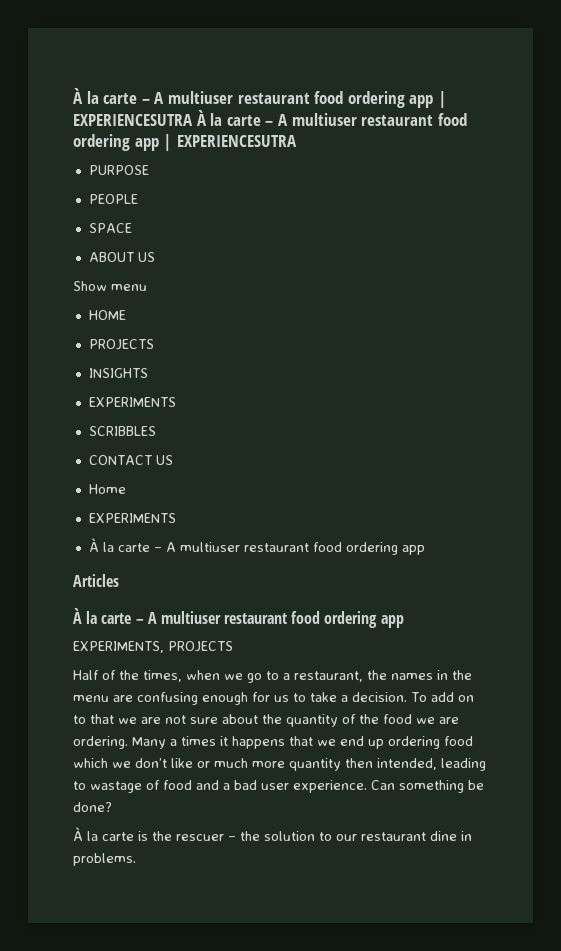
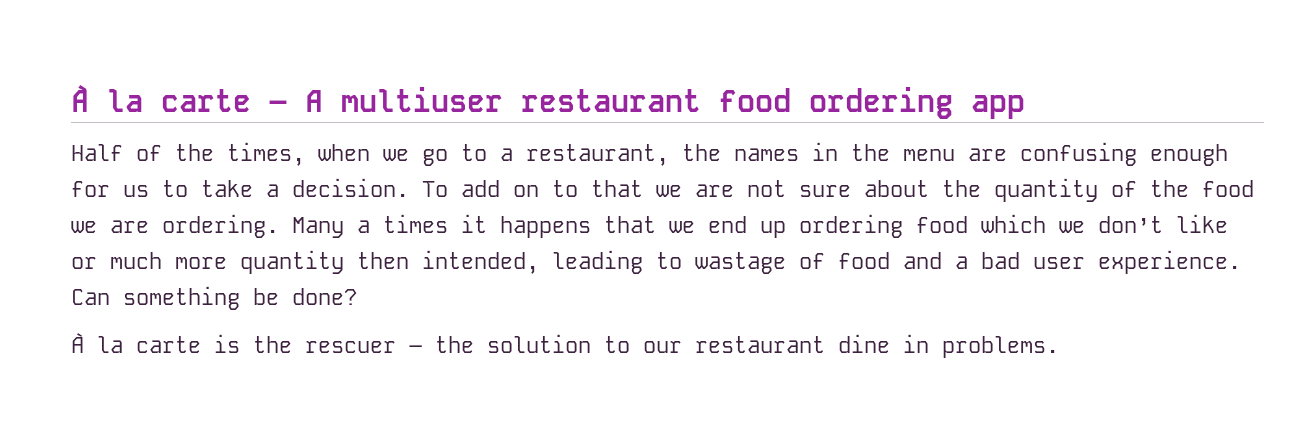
[437,91,447,108] [73,110,467,126] [73,134,297,151] [88,165,149,175] [88,194,138,204] [88,223,132,233] [88,252,155,262] [73,281,147,291] [88,310,126,320] [88,339,154,350] [88,368,148,378] [88,397,176,407] [88,426,156,436] [88,455,173,465] [88,484,126,494] [88,513,176,523] [88,538,425,555] [73,574,119,587] [73,608,404,628] [73,641,233,653] | EXPERIENCESUTRA À la carte – A multiuser restaurant food ordering app | EXPERIENCESUTRA // PURPOSE // PEOPLE // SPACE // ABOUT US // Show menu // HOME // PROJECTS // INSIGHTS // EXPERIMENTS // SCRIBBLES // CONTACT US // Home // EXPERIMENTS // À la carte – A multiuser restaurant food ordering app // Articles // À la carte – A multiuser restaurant food ordering app // EXPERIMENTS, PROJECTS -> (1025, 107) none

